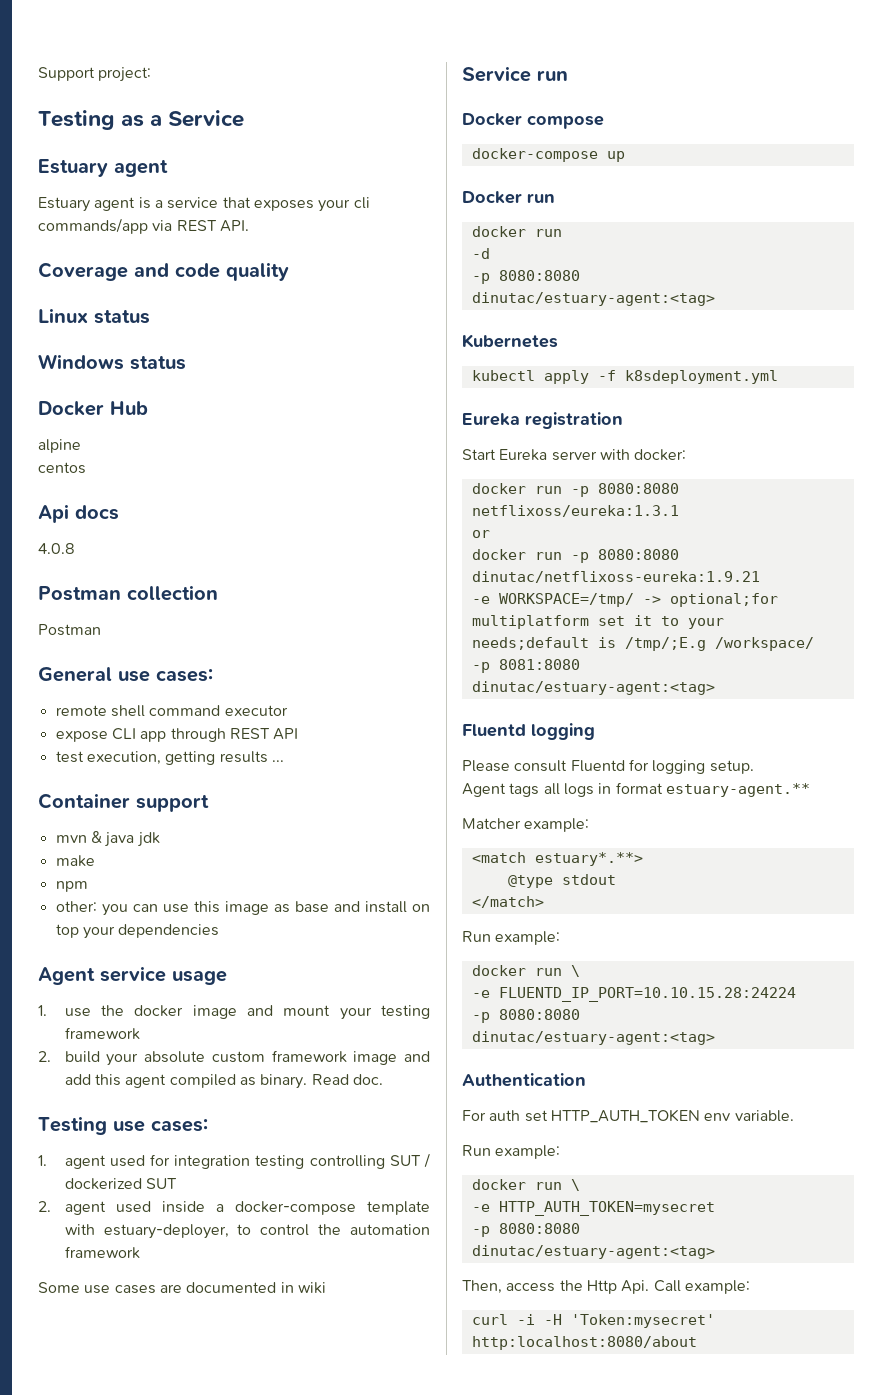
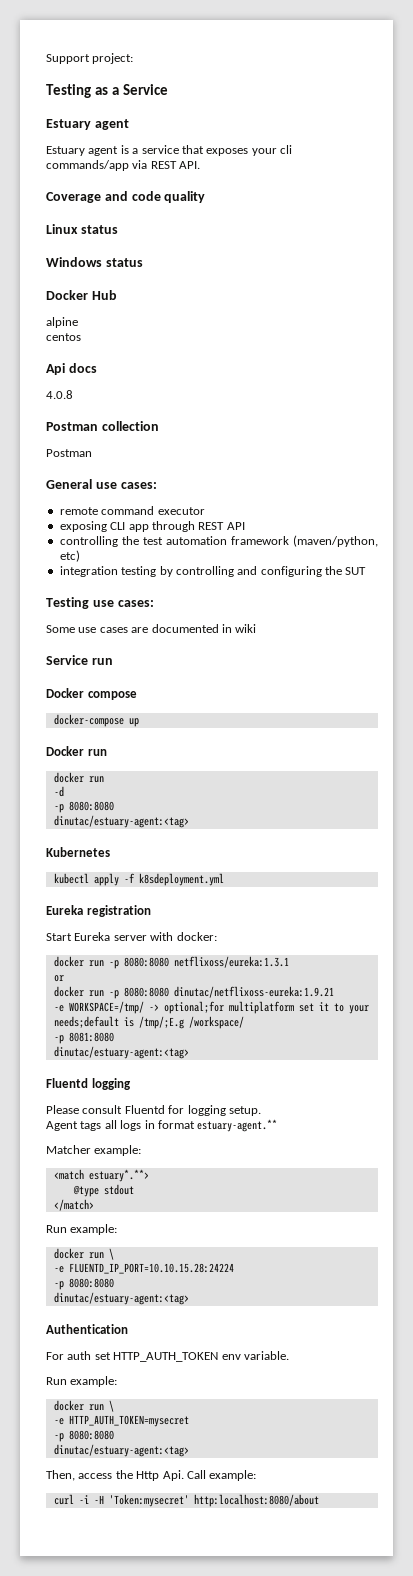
[110,705,145,717] shell -> (98, 511) none
[55,731,108,742] expose -> [59,521,107,532] exposing
[55,751,284,765] [38,793,209,812] [55,831,160,847] [55,855,95,867] [55,881,88,892] [55,901,431,916] [55,924,220,939] [38,966,227,985] [38,1005,430,1020] [64,1027,140,1040] [38,1050,430,1066] [64,1074,384,1089] [38,1116,208,1135] [38,1153,430,1169] [64,1178,178,1190] [38,1201,430,1215] [64,1224,431,1239] [64,1246,140,1259] test execution, getting results ... // Container support // mvn & java jdk // make // npm // other: you can use this image as base and install on top your dependencies // Agent service usage // 1. use the docker image and mount your testing framework // 2. build your absolute custom framework image and add this agent compiled as binary. Read doc. // Testing use cases: // 1. agent used for integration testing controlling SUT / dockerized SUT // 2. agent used inside a docker-compose template with estuary-deployer, to control the automation framework -> [59,535,378,547] [59,550,80,562] [59,566,367,577] [46,597,154,609] controlling the test automation framework (maven/python, etc) // integration testing by controlling and configuring the SUT // Testing use cases:

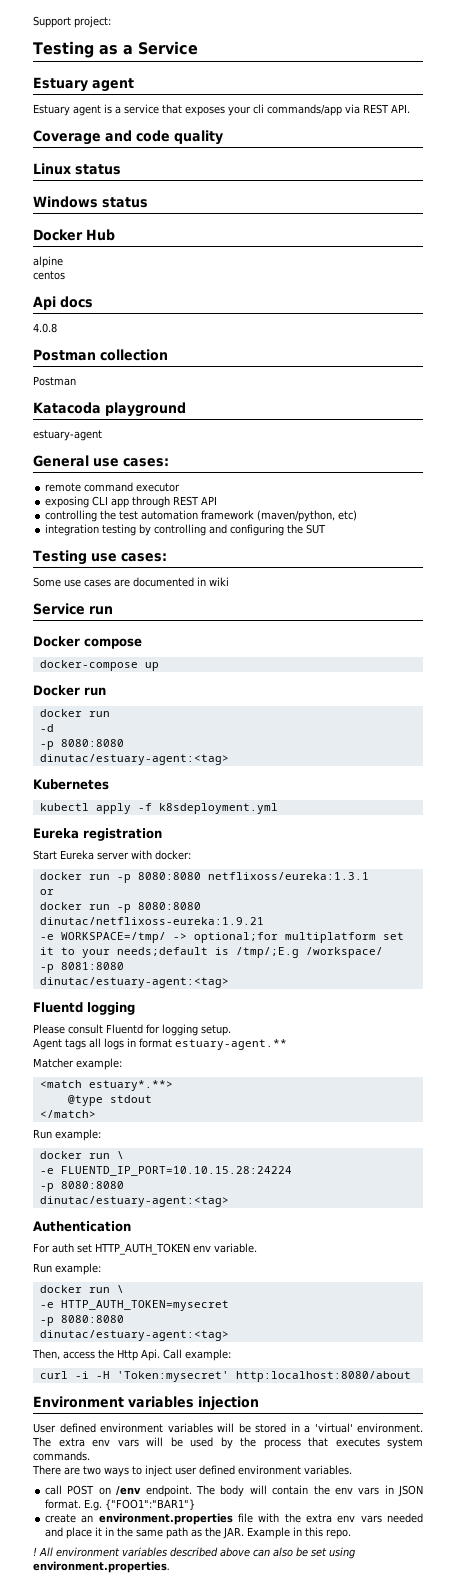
(92, 453) none -> [33,402,186,417] [33,430,102,441] // Katacoda playground // estuary-agent
(319, 1500) none -> [33,1396,259,1411] [33,1423,423,1433] [32,1437,423,1449] [33,1451,90,1461] [32,1465,352,1477] [45,1485,423,1497] [45,1499,196,1511] [45,1513,423,1525] [45,1527,352,1539] [33,1547,355,1559] [33,1561,170,1573] // Environment variables injection // User defined environment variables will be stored in a 'virtual' environment. The extra env vars will be used by the process that executes system commands. // There are two ways to inject user defined environment variables. // call POST on /env endpoint. The body will contain the env vars in JSON format. E.g. {"FOO1":"BAR1"} // create an environment.properties file with the extra env vars needed and place it in the same path as the JAR. Example in this repo. // ! All environment variables described above can also be set using environment.properties.

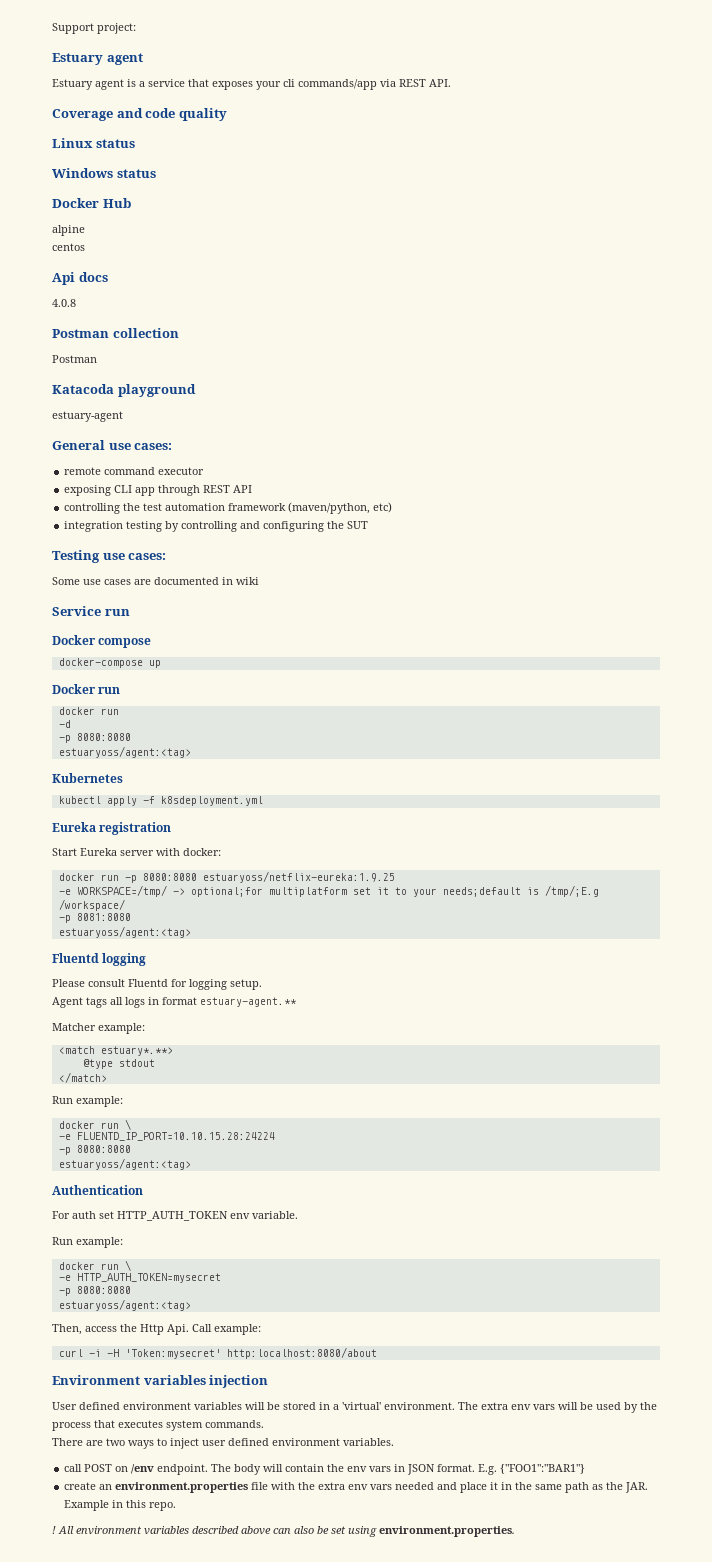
[33,41,198,58] // Testing as a Service -> (136, 28) none
[39,754,229,765] dinutac/estuary-agent:<tag> -> [58,746,191,758] estuaryoss/agent:<tag>
[207,872,369,880] [39,889,54,895] [39,902,201,913] [39,917,264,925] netflixoss/eureka:1.3.1 // or // docker run -p 8080:8080 dinutac/netflixoss-eureka:1.9.21 -> [202,871,395,883] estuaryoss/netflix-eureka:1.9.25
[39,977,229,988] dinutac/estuary-agent:<tag> -> [58,926,191,938] estuaryoss/agent:<tag>
[39,1196,229,1207] dinutac/estuary-agent:<tag> -> [58,1158,191,1170] estuaryoss/agent:<tag>
[39,1330,229,1341] dinutac/estuary-agent:<tag> -> [58,1299,191,1311] estuaryoss/agent:<tag>

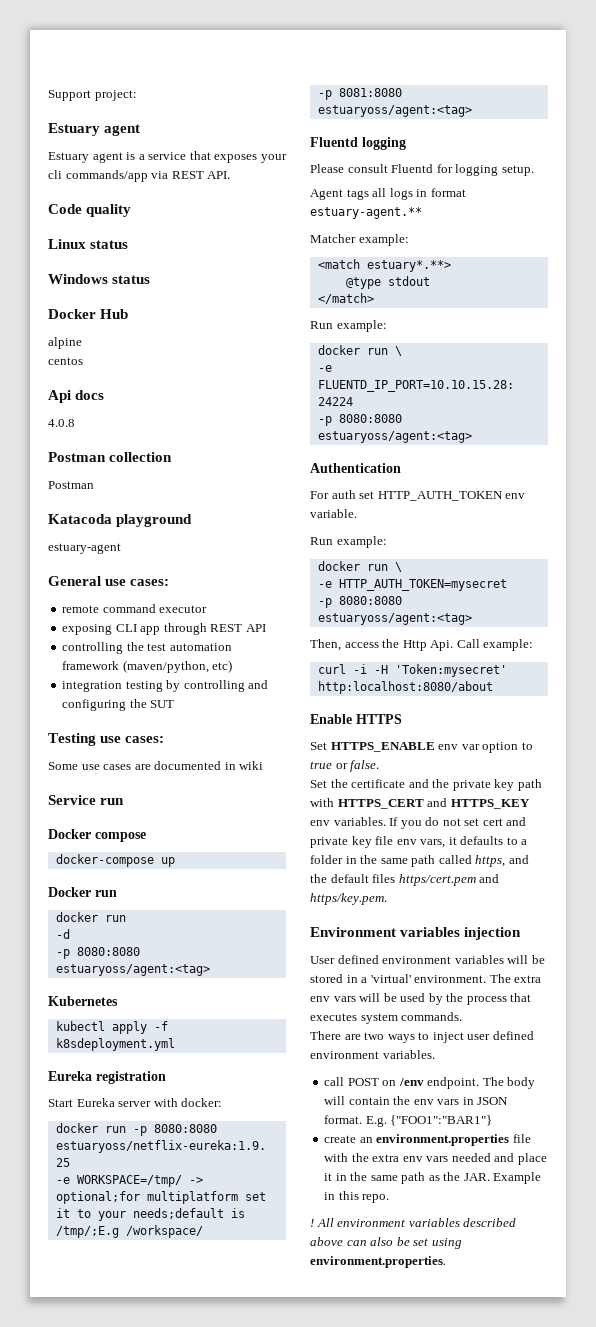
[52,108,176,121] Coverage and code -> [48,204,82,214] Code
(377, 1353) none -> [310,714,402,724] [310,742,533,753] [310,760,380,772] [310,779,542,791] [310,798,530,809] [310,817,527,829] [310,836,528,848] [310,855,529,867] [310,874,500,886] [310,893,387,905] // Enable HTTPS // Set HTTPS_ENABLE env var option to true or false. // Set the certificate and the private key path with HTTPS_CERT and HTTPS_KEY env variables. If you do not set cert and private key file env vars, it defaults to a folder in the same path called https, and the default files https/cert.pem and https/key.pem.

